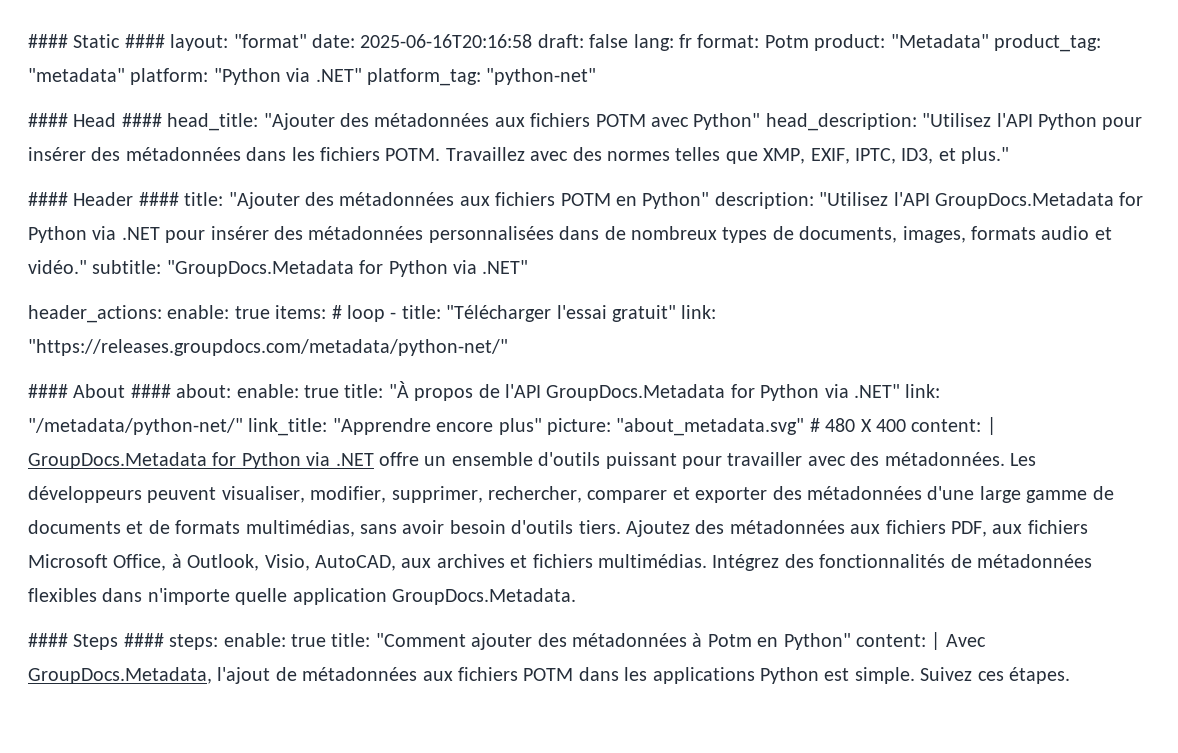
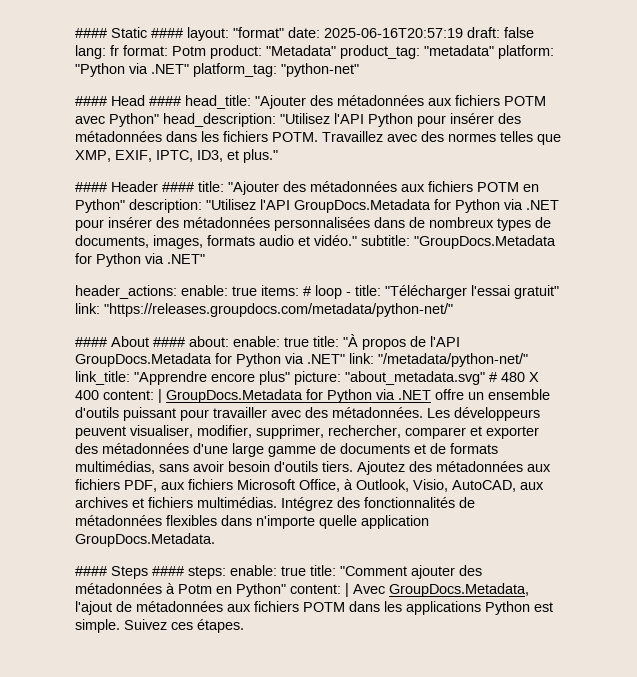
[360,34,533,48] 2025-06-16T20:16:58 -> [324,28,463,38] 2025-06-16T20:57:19

